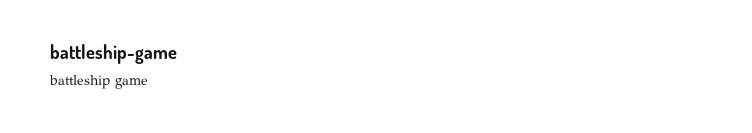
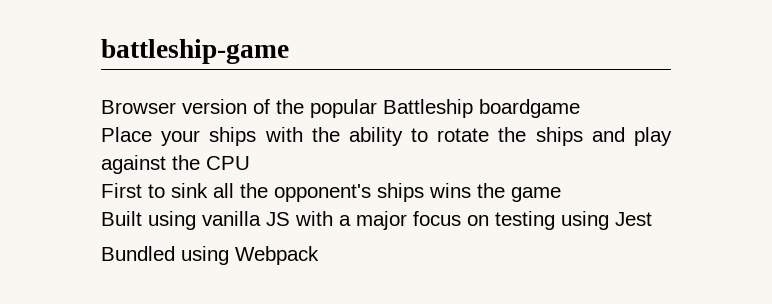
[49,75,148,89] battleship game -> [101,99,580,118] [101,127,672,146] [101,155,250,174] [101,183,561,202] [101,211,652,230] [101,246,319,265] Browser version of the popular Battleship boardgame // Place your ships with the ability to rotate the ships and play against the CPU // First to sink all the opponent's ships wins the game // Built using vanilla JS with a major focus on testing using Jest // Bundled using Webpack

